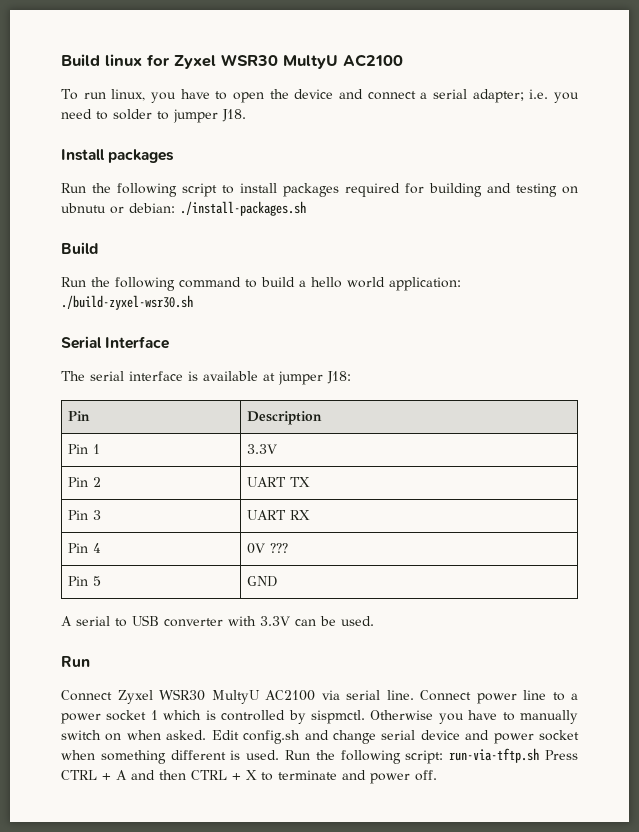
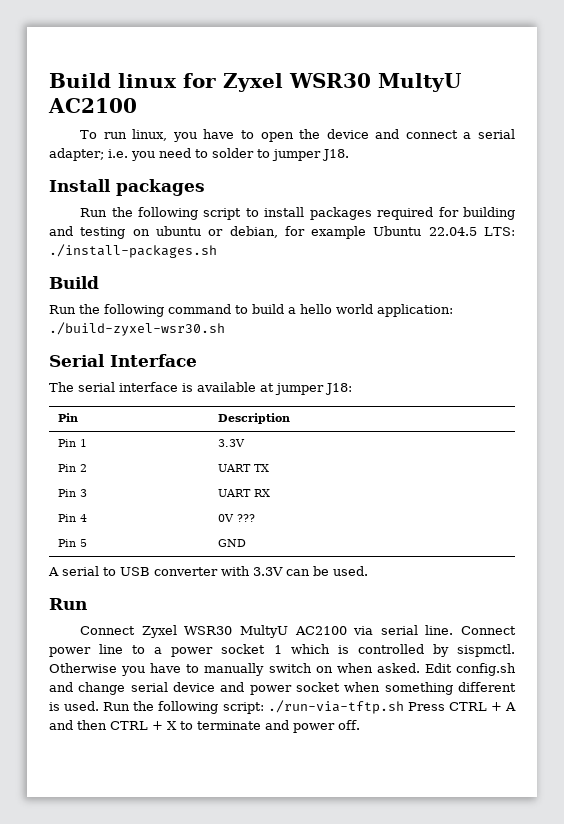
[61,203,175,214] ubnutu or debian: -> [155,226,516,239] ubuntu or debian, for example Ubuntu 22.04.5 LTS:
[449,748,540,763] run-via-tftp.sh -> [267,700,404,714] ./run-via-tftp.sh

